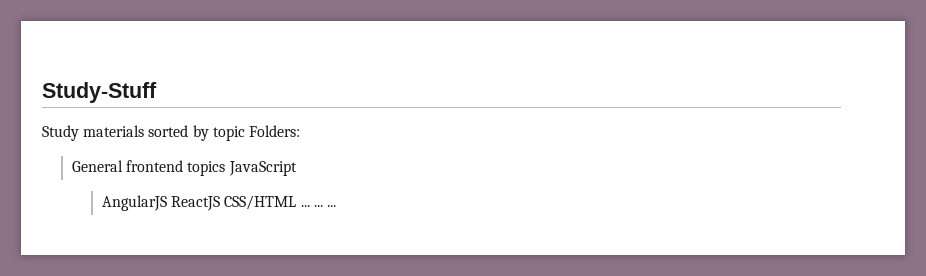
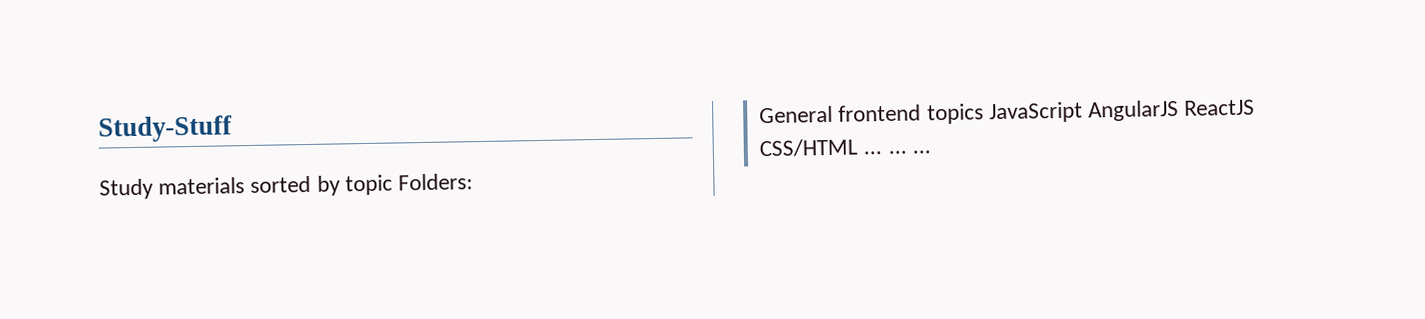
(297, 168) // -> (1083, 112) none

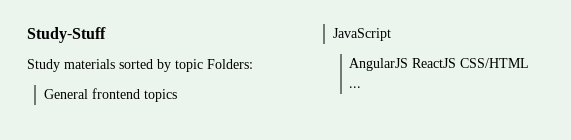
(984, 114) none -> (177, 95) //
(1083, 112) none -> (391, 34) //
[887,150,931,154] ... ... -> (362, 87) none

